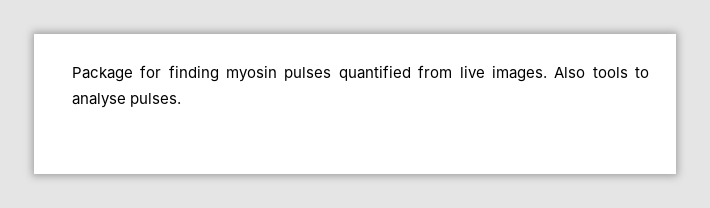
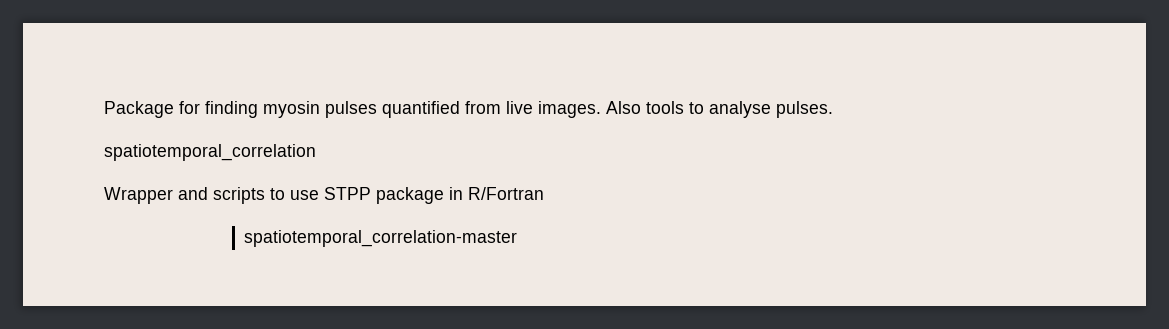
(182, 100) none -> [104,144,316,161] [104,187,544,204] [244,230,518,247] // spatiotemporal_correlation // Wrapper and scripts to use STPP package in R/Fortran // spatiotemporal_correlation-master

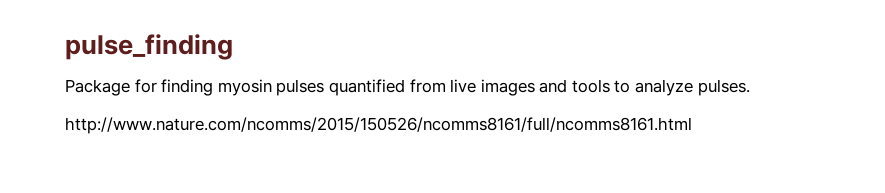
(104, 109) none -> [65,34,233,60] pulse_finding //
[538,101,641,118] images. Also -> [480,79,568,96] images and
[709,101,771,118] analyse -> [635,79,694,96] analyze
[104,144,316,161] [104,187,544,204] [244,230,518,247] spatiotemporal_correlation // Wrapper and scripts to use STPP package in R/Fortran // spatiotemporal_correlation-master -> [65,117,692,134] http://www.nature.com/ncomms/2015/150526/ncomms8161/full/ncomms8161.html

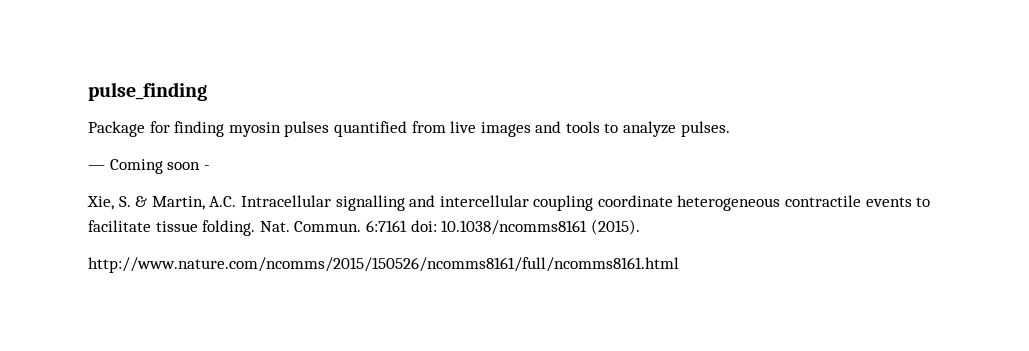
(750, 87) none -> [88,159,210,174] [87,195,931,211] [88,219,640,236] // — Coming soon - // Xie, S. & Martin, A.C. Intracellular signalling and intercellular coupling coordinate heterogeneous contractile events to facilitate tissue folding. Nat. Commun. 6:7161 doi: 10.1038/ncomms8161 (2015).

